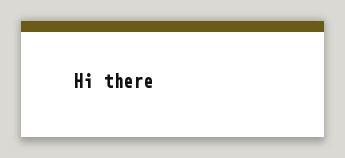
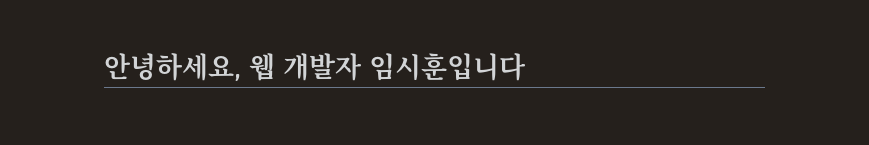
[73,73,153,88] Hi there -> [104,53,526,81] 안녕하세요, 웹 개발자 임시훈입니다

